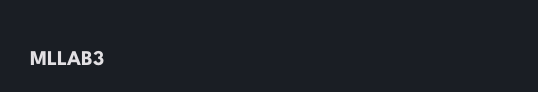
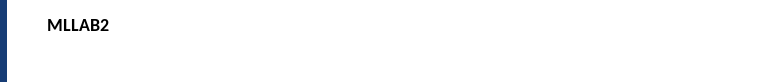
[30,50,104,66] MLLAB3 -> [47,19,109,31] MLLAB2

